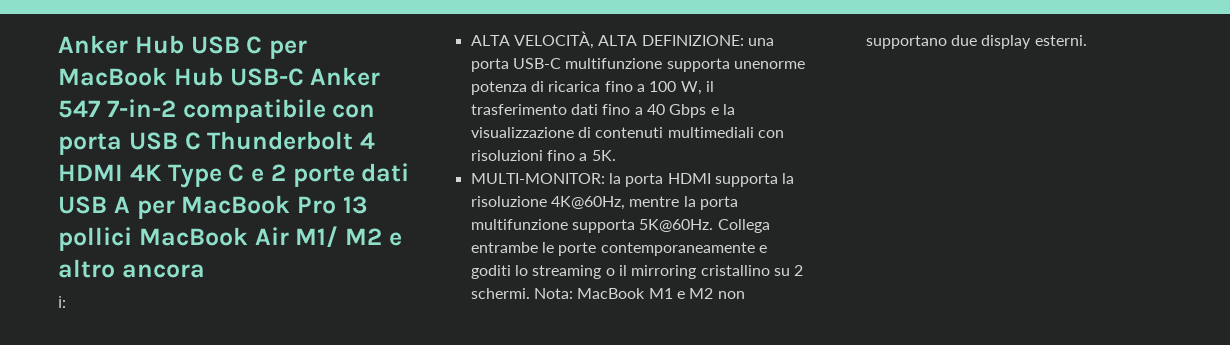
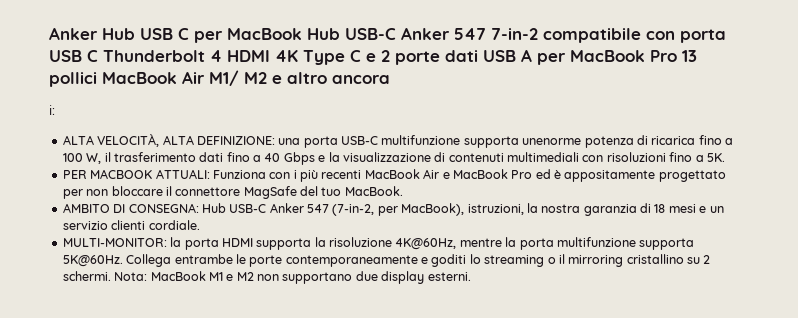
(616, 155) none -> [62,169,726,182] [62,186,403,199] [62,203,724,216] [62,220,200,230] // PER MACBOOK ATTUALI: Funziona con i più recenti MacBook Air e MacBook Pro ed è appositamente progettato per non bloccare il connettore MagSafe del tuo MacBook. // AMBITO DI CONSEGNA: Hub USB-C Anker 547 (7-in-2, per MacBook), istruzioni, la nostra garanzia di 18 mesi e un servizio clienti cordiale.

